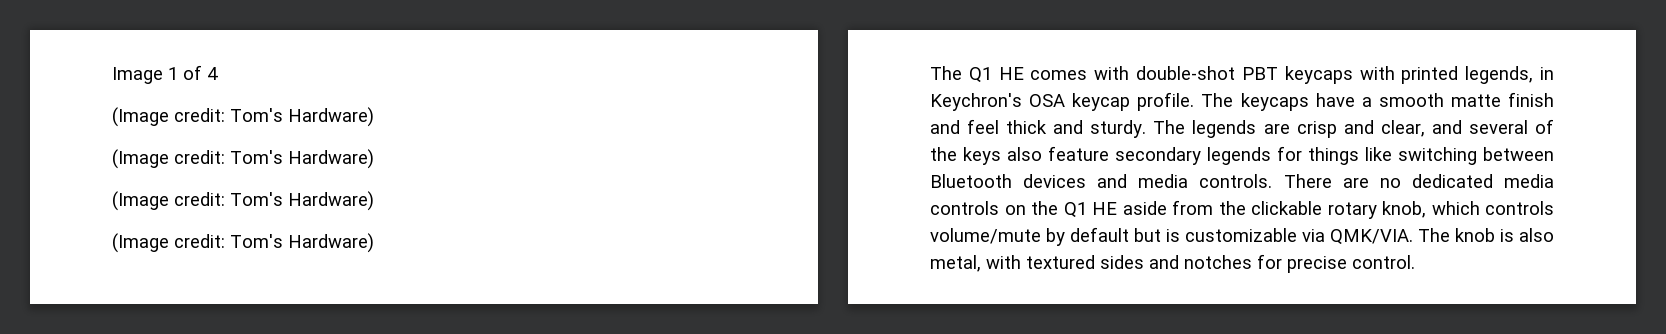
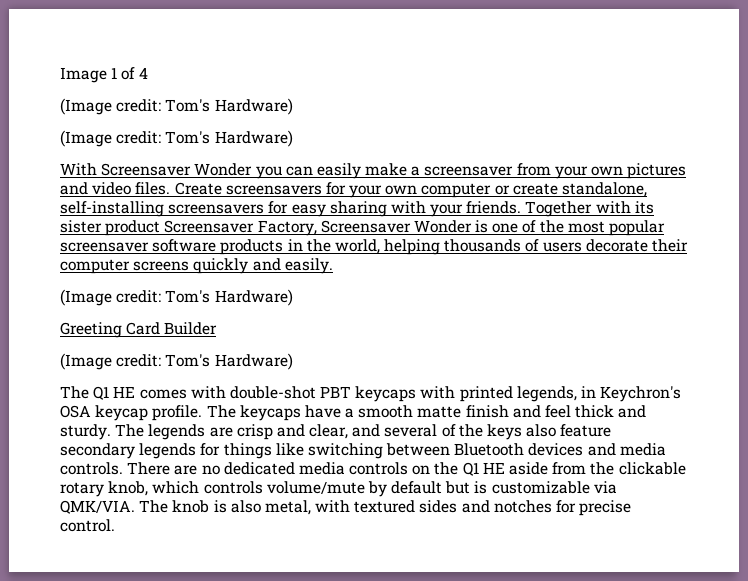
[112,191,374,211] // (Image credit: Tom's Hardware) -> [60,163,687,179] [60,182,648,198] [60,201,654,217] [60,220,666,236] [60,239,689,255] [60,258,333,274] [60,289,293,306] [60,322,218,338] // With Screensaver Wonder you can easily make a screensaver from your own pictures and video files. Create screensavers for your own computer or create standalone, self-installing screensavers for easy sharing with your friends. Together with its sister product Screensaver Factory, Screensaver Wonder is one of the most popular screensaver software products in the world, helping thousands of users decorate their computer screens quickly and easily. // (Image credit: Tom's Hardware) // Greeting Card Builder

